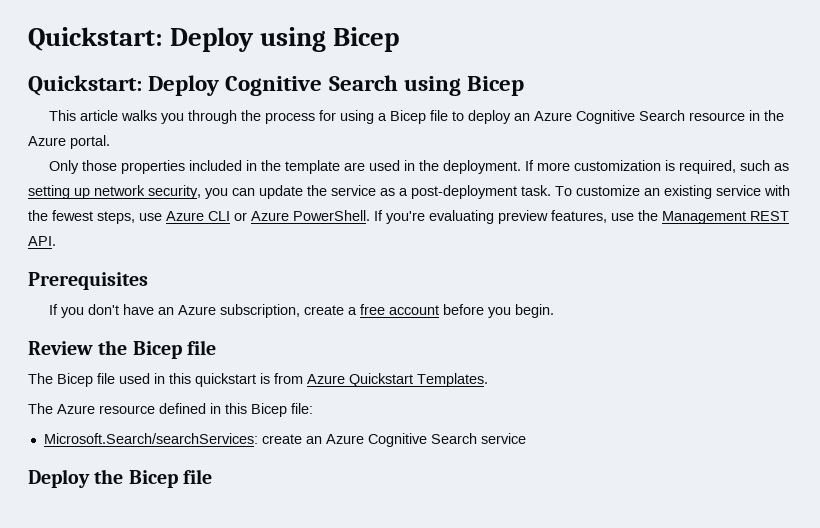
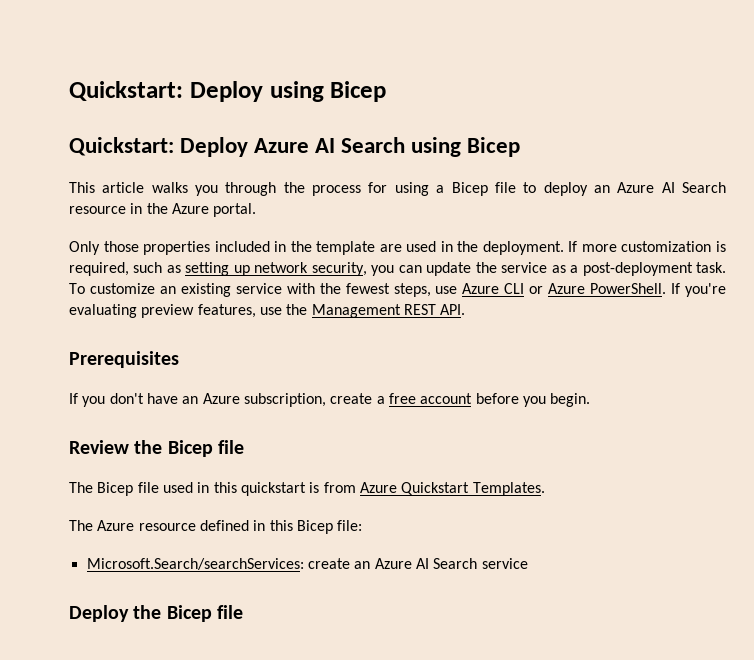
[225,76,323,96] Cognitive -> [254,138,336,153] Azure AI
[576,110,636,124] Cognitive -> [661,182,675,193] AI
[367,433,427,447] Cognitive -> [415,558,429,569] AI

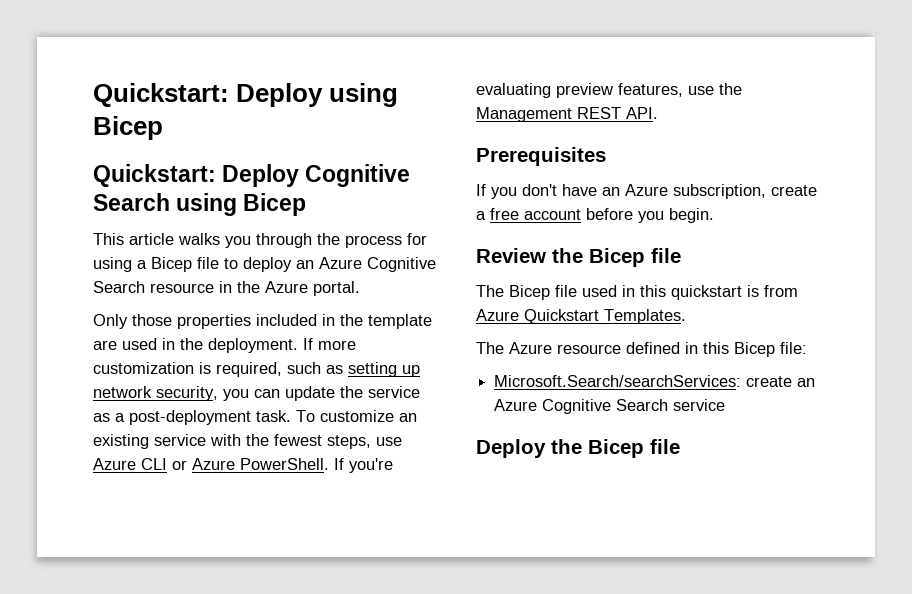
[254,138,336,153] Azure AI -> [305,164,411,187] Cognitive
[661,182,675,193] AI -> [367,257,436,272] Cognitive
[415,558,429,569] AI -> [542,399,612,414] Cognitive

